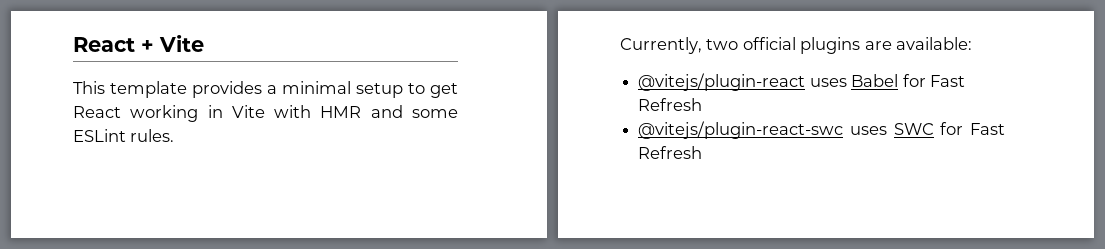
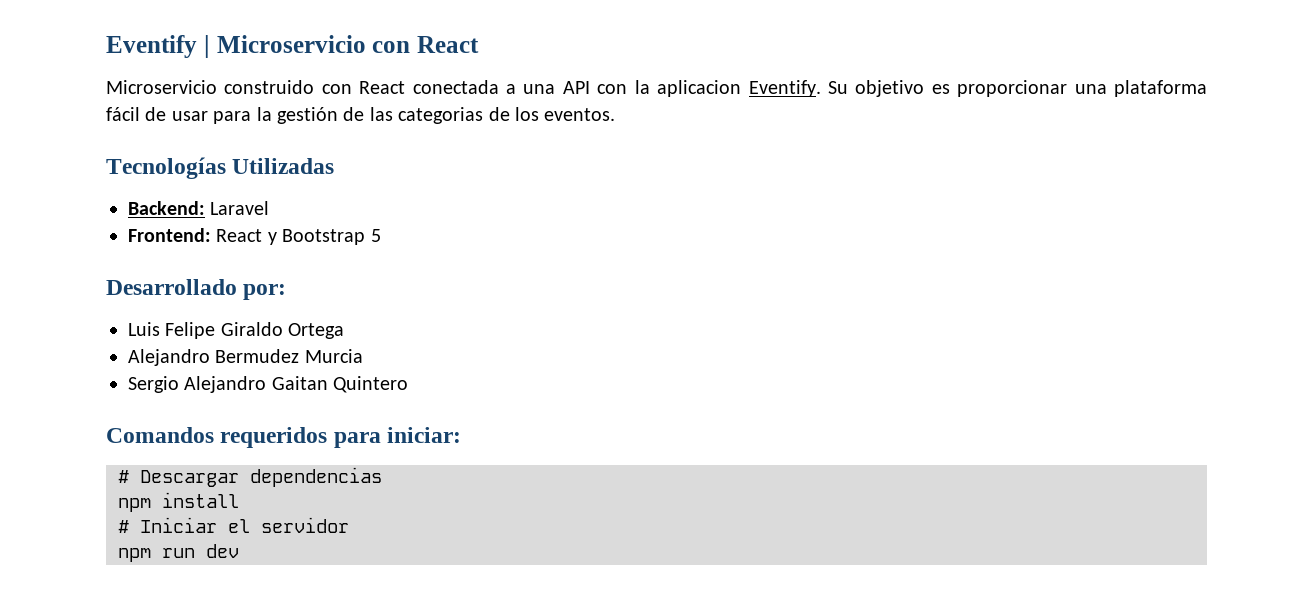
[73,35,204,52] [73,81,458,98] [73,105,458,122] [73,129,175,142] [620,37,973,54] [638,73,965,91] [638,98,703,111] [638,121,1006,139] [638,146,703,159] React + Vite // This template provides a minimal setup to get React working in Vite with HMR and some ESLint rules. // Currently, two official plugins are available: // @vitejs/plugin-react uses Babel for Fast Refresh // @vitejs/plugin-react-swc uses SWC for Fast Refresh -> [106,35,479,58] [106,80,1207,97] [106,107,616,124] [106,157,335,179] [128,201,270,215] [128,228,381,245] [106,279,287,300] [128,322,345,339] [128,349,363,366] [128,376,409,393] [106,427,462,448] [118,467,382,487] [118,492,239,512] [118,517,349,533] [118,544,239,562] Eventify | Microservicio con React // Microservicio construido con React conectada a una API con la aplicacion Eventify. Su objetivo es proporcionar una plataforma fácil de usar para la gestión de las categorias de los eventos. // Tecnologías Utilizadas // Backend: Laravel // Frontend: React y Bootstrap 5 // Desarrollado por: // Luis Felipe Giraldo Ortega // Alejandro Bermudez Murcia // Sergio Alejandro Gaitan Quintero // Comandos requeridos para iniciar: // # Descargar dependencias // npm install // # Iniciar el servidor // npm run dev

